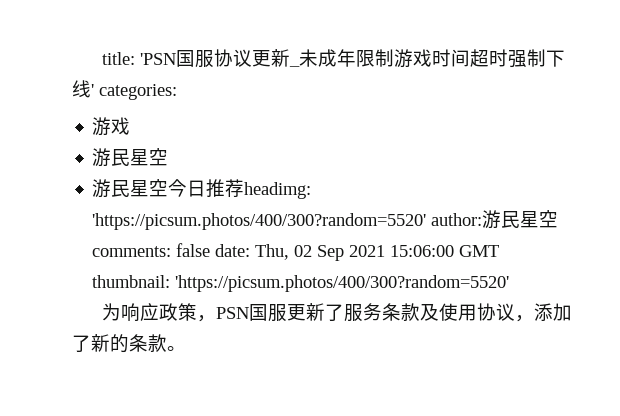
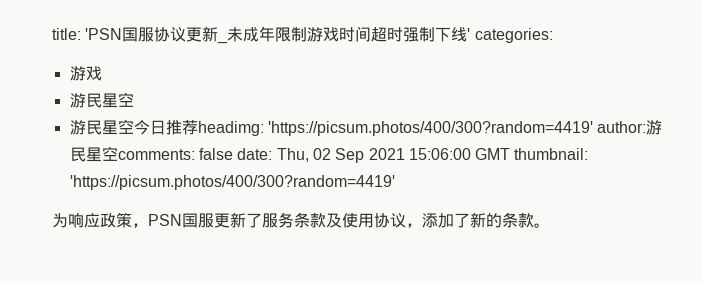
[92,213,427,230] 'https://picsum.photos/400/300?random=5520' -> [267,121,593,136] 'https://picsum.photos/400/300?random=4419'
[175,275,510,292] 'https://picsum.photos/400/300?random=5520' -> [69,175,395,190] 'https://picsum.photos/400/300?random=4419'

